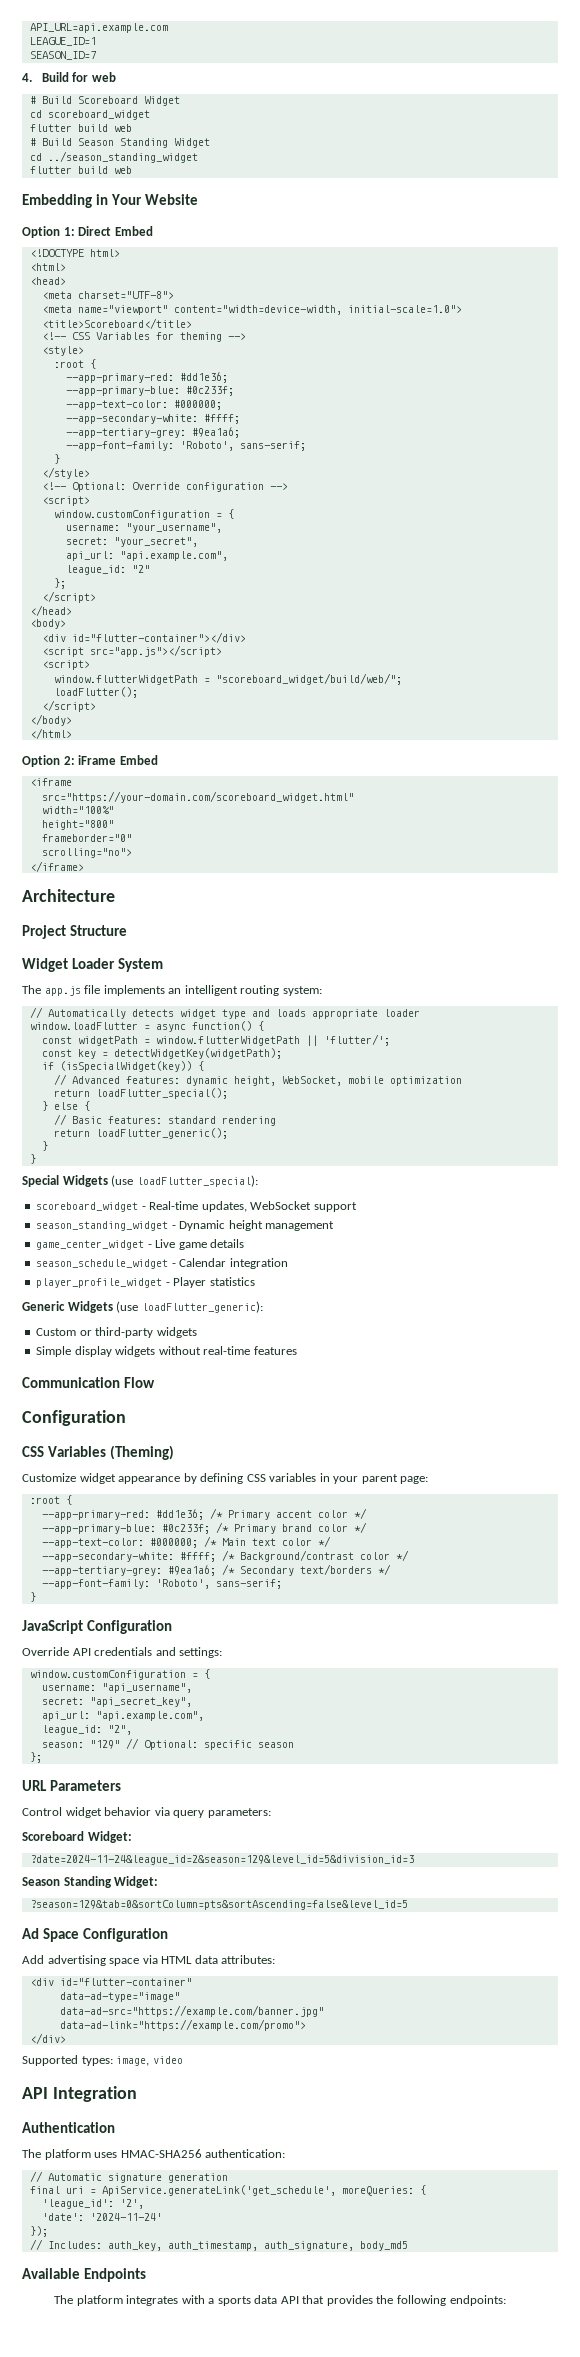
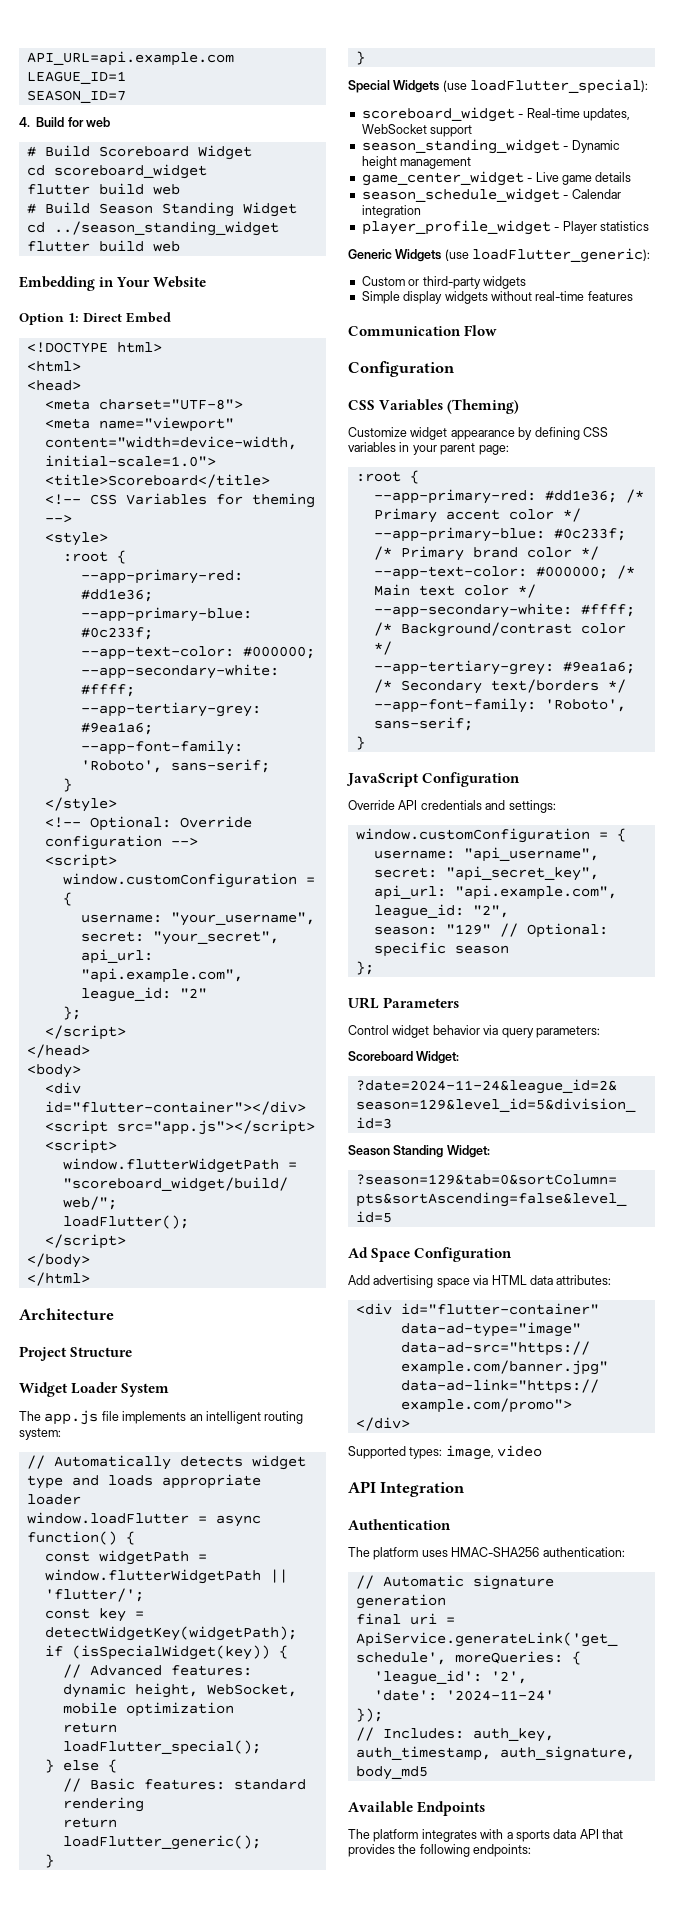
[22,755,158,767] [29,778,72,786] [41,791,354,803] [41,806,114,814] [41,820,114,830] [41,834,132,842] [41,848,132,858] [29,861,84,872] // Option 2: iFrame Embed // <iframe // src="https://your-domain.com/scoreboard_widget.html" // width="100%" // height="800" // frameborder="0" // scrolling="no"> // </iframe> -> (90, 1279) none

